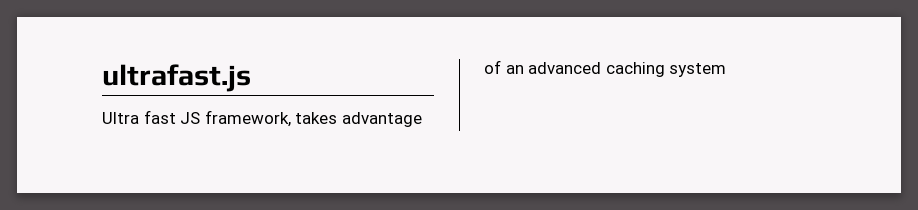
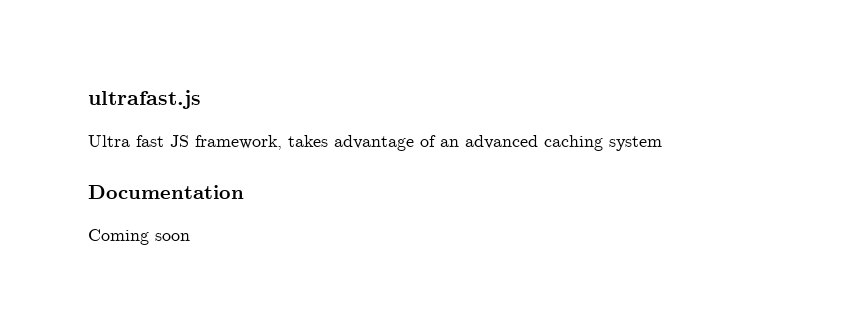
(727, 70) none -> [88,185,244,199] [88,229,190,245] // Documentation // Coming soon

